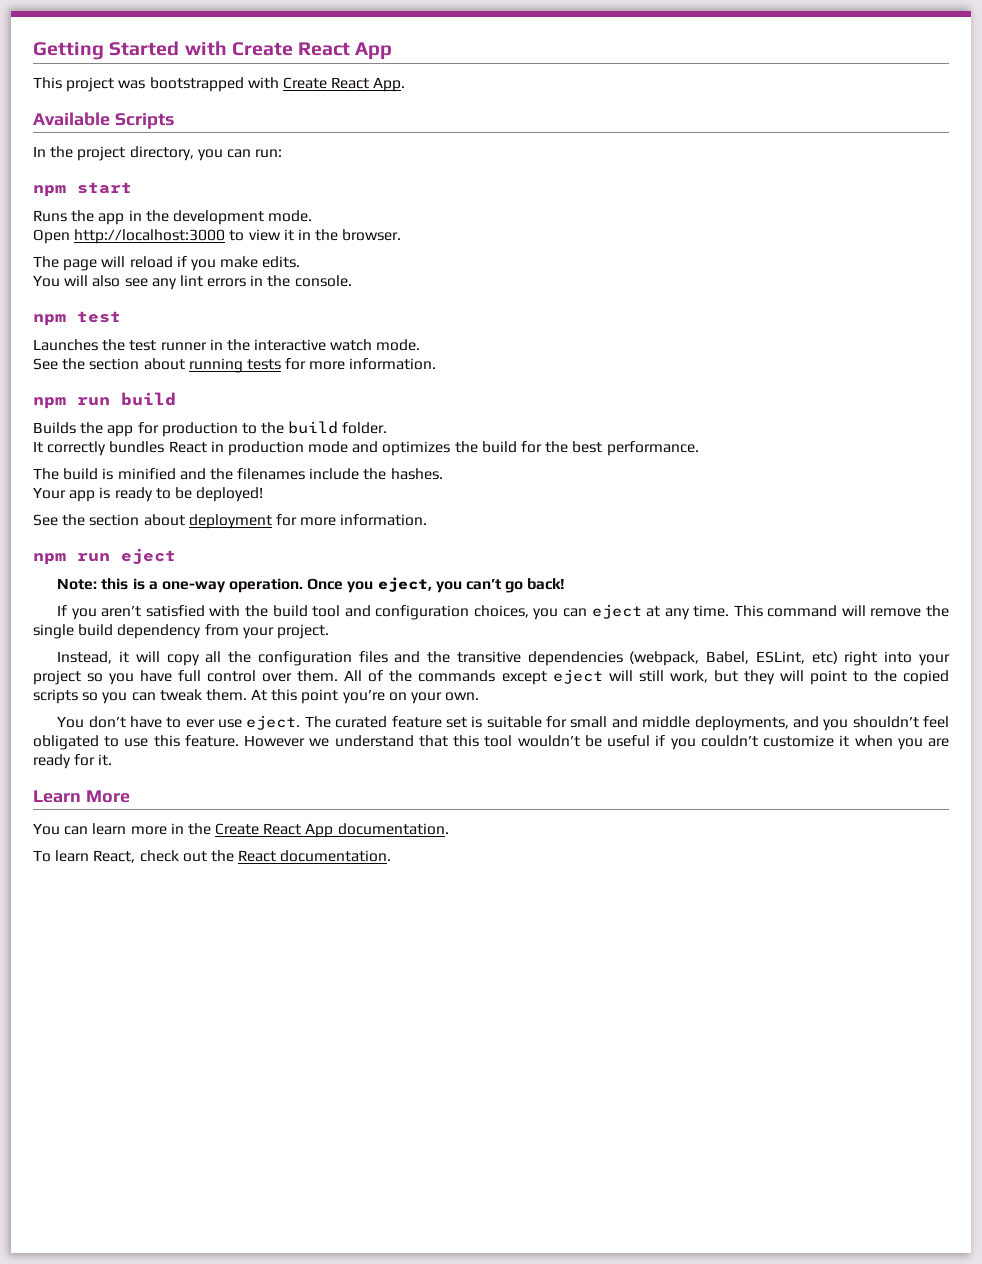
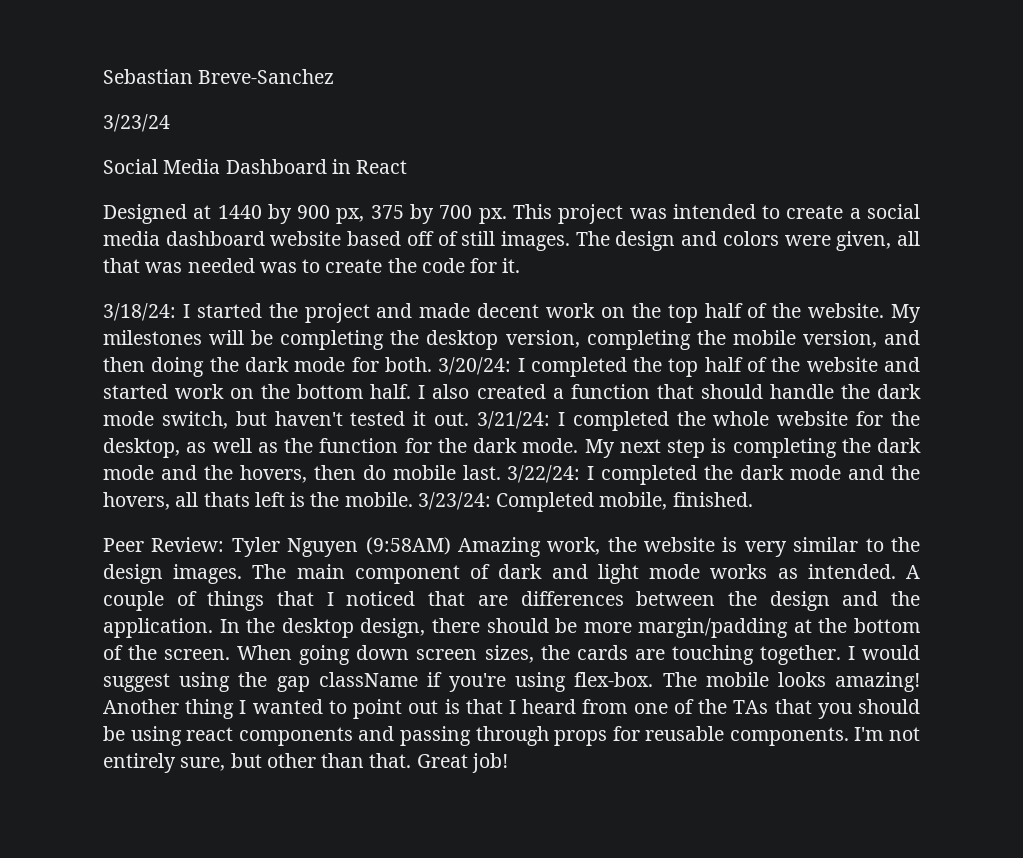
[33,41,393,60] [33,77,406,92] [33,112,174,129] [33,146,283,161] [33,182,132,197] [33,210,313,225] [33,229,402,244] [33,256,301,271] [33,275,352,290] [33,311,121,326] [33,339,421,351] [33,358,437,373] [33,392,176,409] [33,421,388,437] [33,441,699,456] [33,468,443,480] [33,487,264,502] [33,514,428,529] [33,548,176,565] [57,577,566,593] [57,604,949,620] [33,624,329,639] [57,651,951,666] [33,669,949,685] [33,689,480,704] [57,715,949,731] [33,735,949,750] [33,754,113,769] [33,790,130,803] [33,823,449,838] [33,850,392,863] Getting Started with Create React App // This project was bootstrapped with Create React App. // Available Scripts // In the project directory, you can run: // npm start // Runs the app in the development mode. // Open http://localhost:3000 to view it in the browser. // The page will reload if you make edits. // You will also see any lint errors in the console. // npm test // Launches the test runner in the interactive watch mode. // See the section about running tests for more information. // npm run build // Builds the app for production to the build folder. // It correctly bundles React in production mode and optimizes the build for the best performance. // The build is minified and the filenames include the hashes. // Your app is ready to be deployed! // See the section about deployment for more information. // npm run eject // Note: this is a one-way operation. Once you eject, you can’t go back! // If you aren’t satisfied with the build tool and configuration choices, you can eject at any time. This command will remove the single build dependency from your project. // Instead, it will copy all the configuration files and the transitive dependencies (webpack, Babel, ESLint, etc) right into your project so you have full control over them. All of the commands except eject will still work, but they will point to the copied scripts so you can tweak them. At this point you’re on your own. // You don’t have to ever use eject. The curated feature set is suitable for small and middle deployments, and you shouldn’t feel obligated to use this feature. However we understand that this tool wouldn’t be useful if you couldn’t customize it when you are ready for it. // Learn More // You can learn more in the Create React App documentation. // To learn React, check out the React documentation. -> [103,69,335,84] [103,114,170,132] [103,159,408,174] [103,204,920,224] [103,231,920,251] [103,258,521,273] [103,303,921,323] [103,330,921,350] [103,357,920,377] [103,384,922,399] [103,411,920,431] [103,438,921,458] [103,465,920,485] [103,492,753,512] [103,537,920,557] [103,564,921,584] [103,591,921,611] [103,618,921,638] [103,645,920,665] [103,672,920,692] [103,699,920,719] [103,726,920,746] [103,753,508,773] Sebastian Breve-Sanchez // 3/23/24 // Social Media Dashboard in React // Designed at 1440 by 900 px, 375 by 700 px. This project was intended to create a social media dashboard website based off of still images. The design and colors were given, all that was needed was to create the code for it. // 3/18/24: I started the project and made decent work on the top half of the website. My milestones will be completing the desktop version, completing the mobile version, and then doing the dark mode for both. 3/20/24: I completed the top half of the website and started work on the bottom half. I also created a function that should handle the dark mode switch, but haven't tested it out. 3/21/24: I completed the whole website for the desktop, as well as the function for the dark mode. My next step is completing the dark mode and the hovers, then do mobile last. 3/22/24: I completed the dark mode and the hovers, all thats left is the mobile. 3/23/24: Completed mobile, finished. // Peer Review: Tyler Nguyen (9:58AM) Amazing work, the website is very similar to the design images. The main component of dark and light mode works as intended. A couple of things that I noticed that are differences between the design and the application. In the desktop design, there should be more margin/padding at the bottom of the screen. When going down screen sizes, the cards are touching together. I would suggest using the gap className if you're using flex-box. The mobile looks amazing! Another thing I wanted to point out is that I heard from one of the TAs that you should be using react components and passing through props for reusable components. I'm not entirely sure, but other than that. Great job!

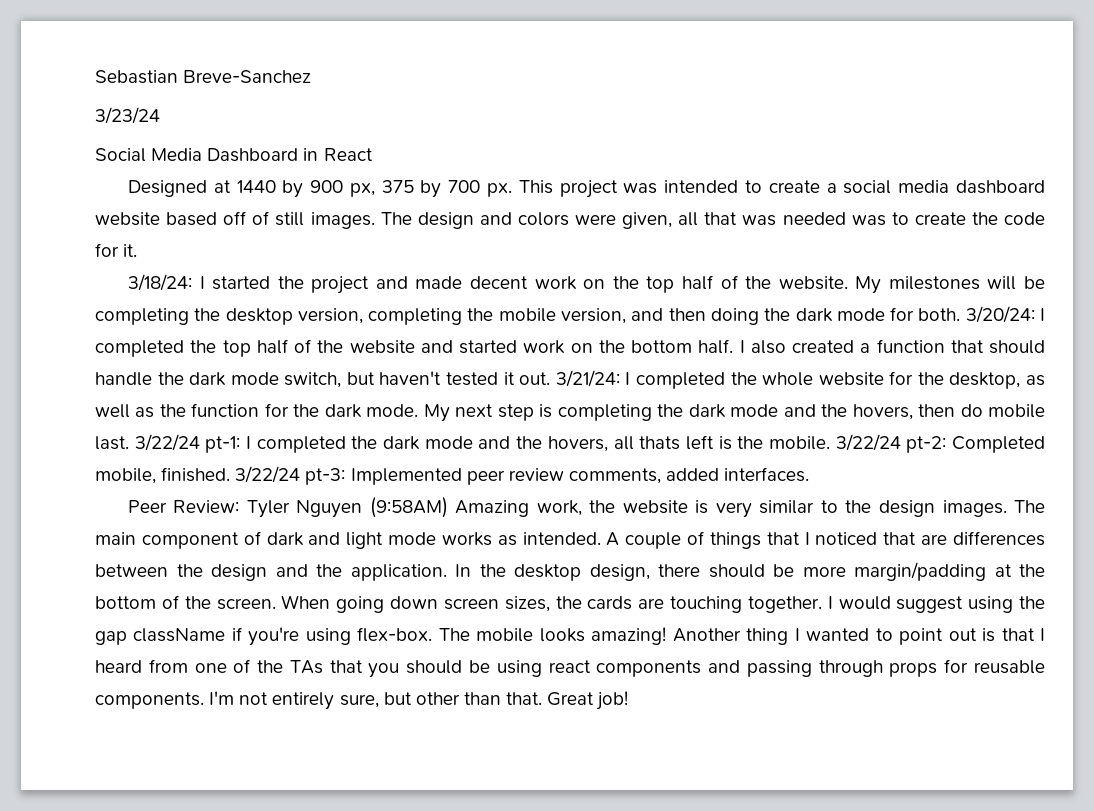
[507,465,581,483] 3/22/24: -> [134,434,241,453] 3/22/24 pt-1:
[417,492,491,510] 3/23/24: -> [835,434,947,453] 3/22/24 pt-2:
(753, 499) none -> [235,466,810,485] 3/22/24 pt-3: Implemented peer review comments, added interfaces.

